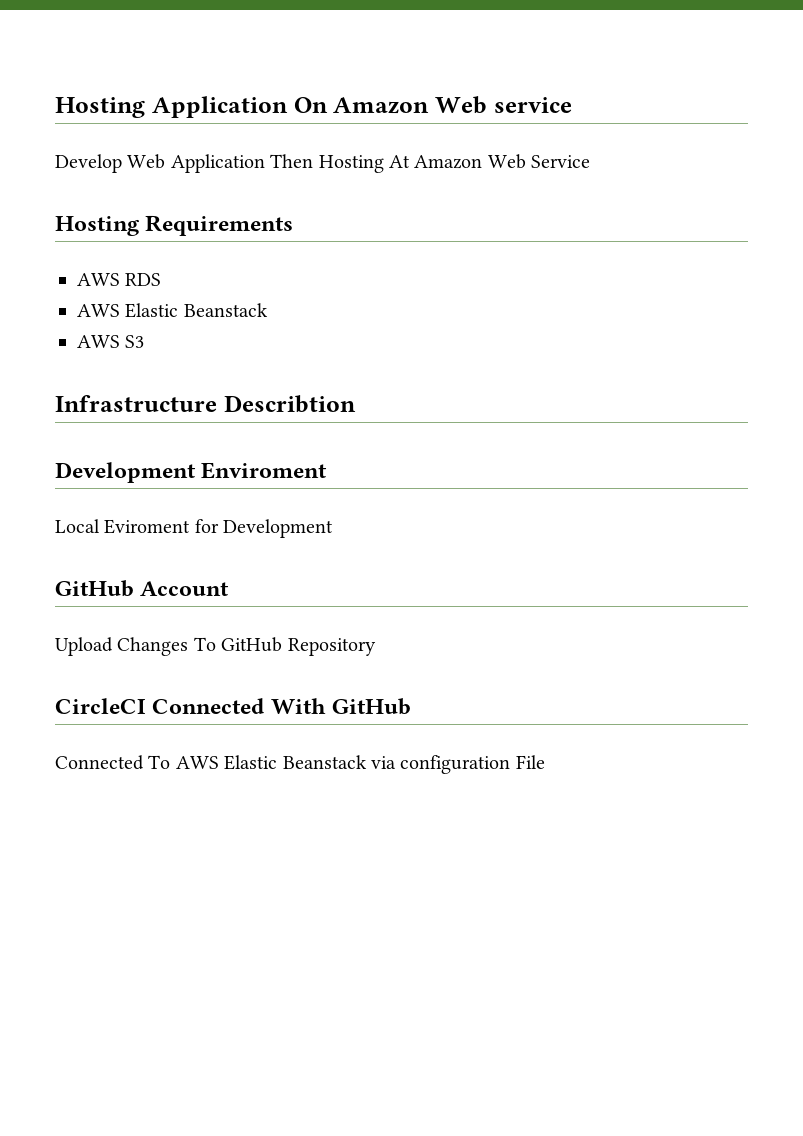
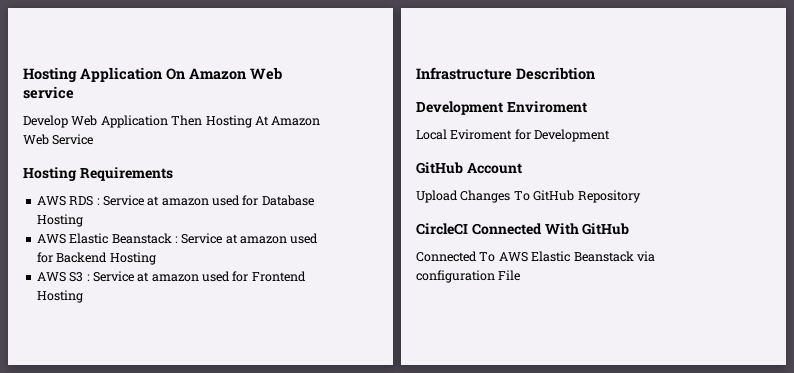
[77,303,268,318] [77,335,145,348] // AWS Elastic Beanstack // AWS S3 -> [96,195,314,206] [36,214,83,227] [36,233,319,244] [36,252,156,265] [36,271,306,282] [36,290,83,303] : Service at amazon used for Database Hosting // AWS Elastic Beanstack : Service at amazon used for Backend Hosting // AWS S3 : Service at amazon used for Frontend Hosting

